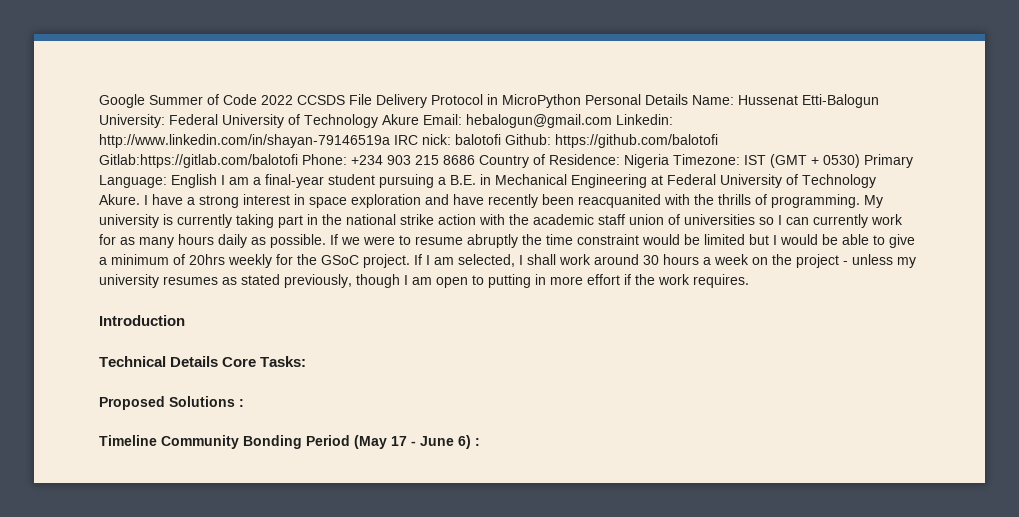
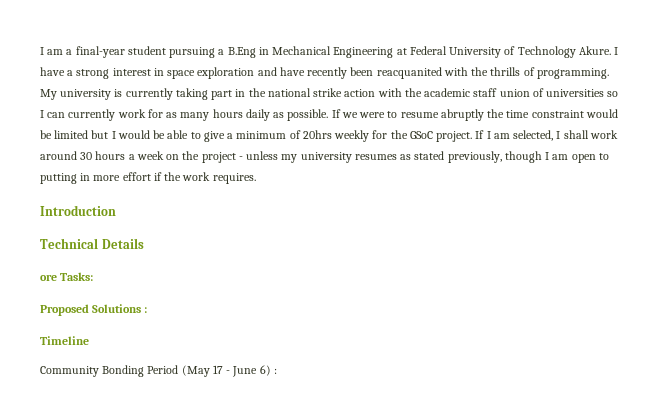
[99,94,879,108] [99,114,673,128] [99,134,718,148] [99,154,913,168] [99,174,217,188] Google Summer of Code 2022 CCSDS File Delivery Protocol in MicroPython Personal Details Name: Hussenat Etti-Balogun University: Federal University of Technology Akure Email: hebalogun@gmail.com Linkedin: http://www.linkedin.com/in/shayan-79146519a IRC nick: balotofi Github: https://github.com/balotofi Gitlab:https://gitlab.com/balotofi Phone: +234 903 215 8686 Country of Residence: Nigeria Timezone: IST (GMT + 0530) Primary Language: English -> (40, 51) none
[450,175,476,185] B.E. -> [227,47,256,58] B.Eng
[222,357,257,367] Core -> [40,274,57,281] // ore
(157, 440) none -> (89, 340) //

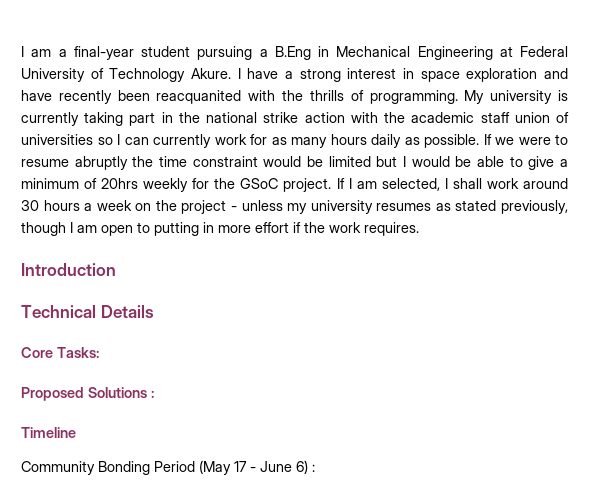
[40,274,57,281] ore -> [21,347,53,358] Core

